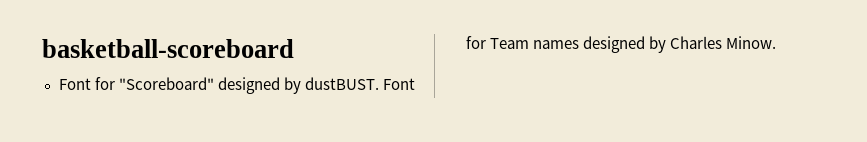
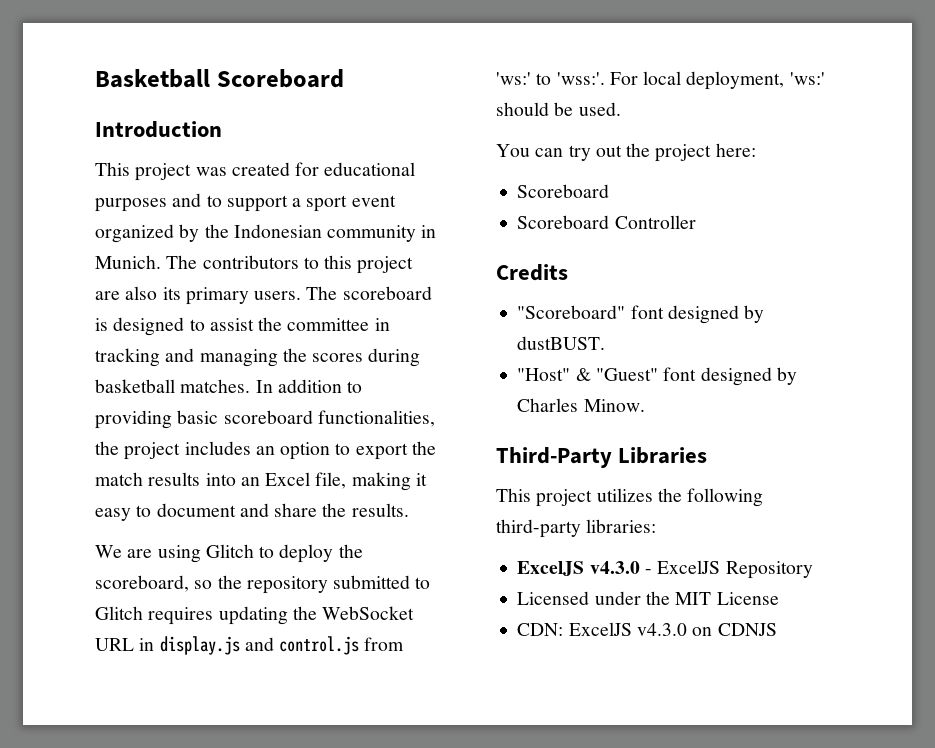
[42,39,294,58] [58,77,214,90] basketball-scoreboard // Font for "Scoreboard" -> [95,69,344,88] [95,121,222,138] [95,162,416,181] [95,193,396,212] [95,224,437,243] [95,255,414,274] [95,286,432,305] [95,317,390,336] [95,348,421,367] [95,379,363,393] [95,410,435,429] [95,441,436,460] [95,472,427,491] [95,503,409,521] [95,544,363,563] [95,575,431,594] [95,606,415,625] [95,636,405,655] [496,71,825,90] [496,102,621,116] [496,143,756,162] [517,184,610,198] [517,215,696,229] [496,264,568,281] [517,305,664,319] Basketball Scoreboard // Introduction // This project was created for educational purposes and to support a sport event organized by the Indonesian community in Munich. The contributors to this project are also its primary users. The scoreboard is designed to assist the committee in tracking and managing the scores during basketball matches. In addition to providing basic scoreboard functionalities, the project includes an option to export the match results into an Excel file, making it easy to document and share the results. // We are using Glitch to deploy the scoreboard, so the repository submitted to Glitch requires updating the WebSocket URL in display.js and control.js from 'ws:' to 'wss:'. For local deployment, 'ws:' should be used. // You can try out the project here: // Scoreboard // Scoreboard Controller // Credits // "Scoreboard" font
[382,78,415,90] [465,36,579,49] Font for Team names -> [517,367,697,381] // "Host" & "Guest" font
(776, 42) none -> [496,447,708,468] [496,488,764,507] [496,519,657,538] [517,560,813,579] [517,591,779,605] [517,622,777,636] // Third-Party Libraries // This project utilizes the following third-party libraries: // ExcelJS v4.3.0 - ExcelJS Repository // Licensed under the MIT License // CDN: ExcelJS v4.3.0 on CDNJS

